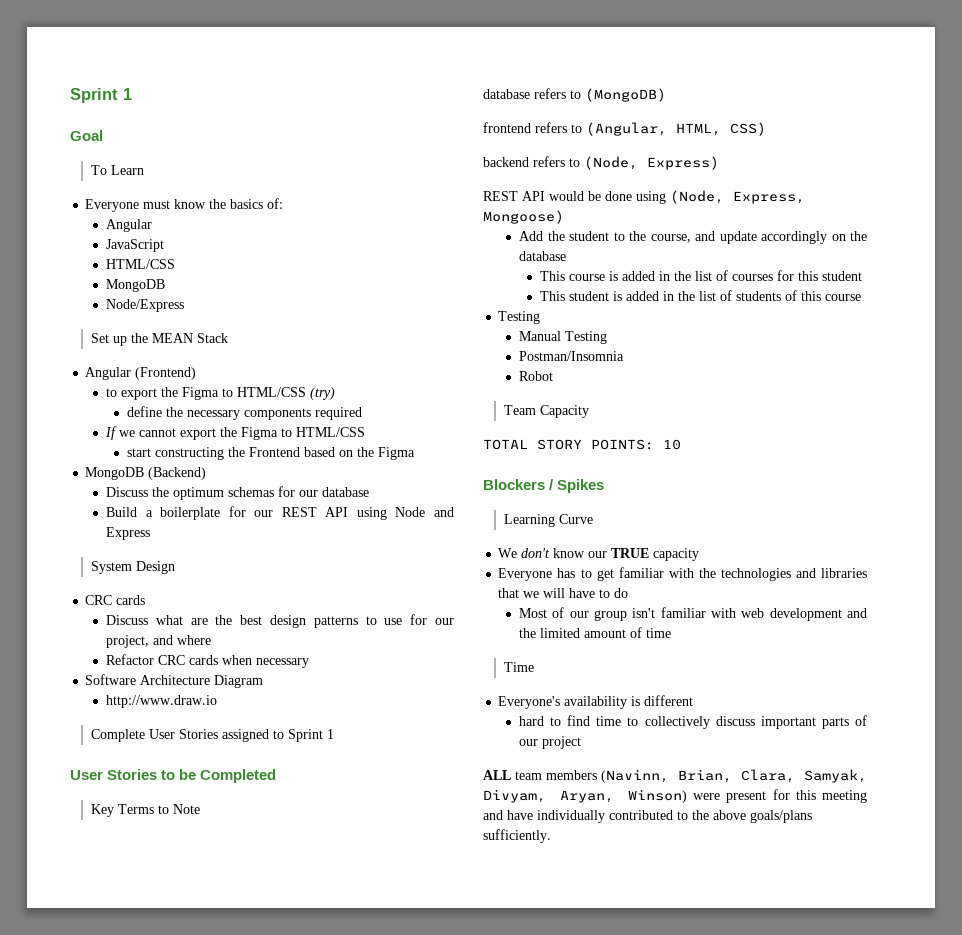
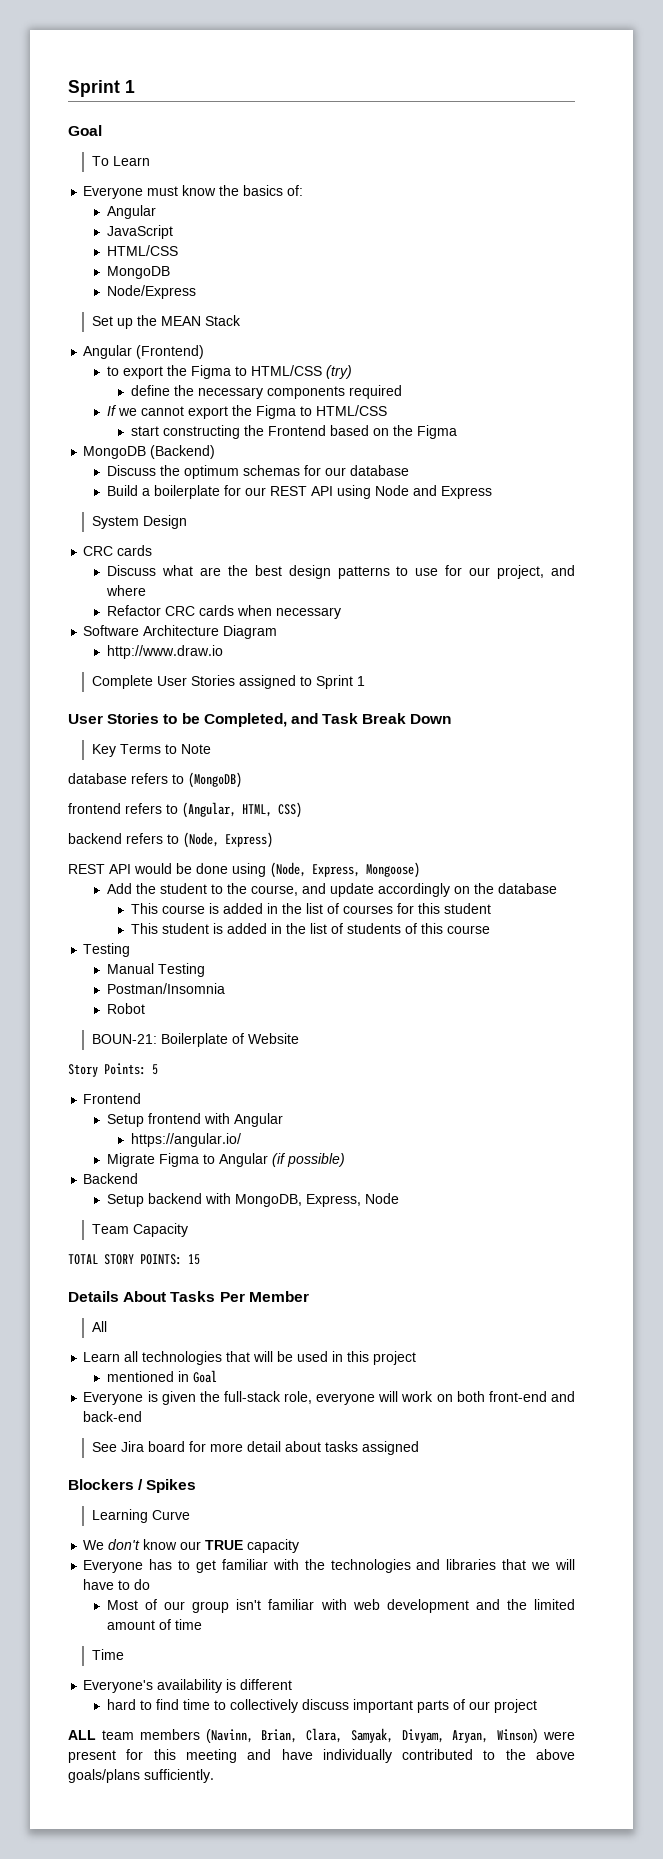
[200,769,277,783] Completed -> [203,713,452,727] Completed, and Task Break Down
(554, 376) none -> [91,1033,299,1047] [68,1063,158,1077] [83,1093,142,1104] [107,1113,284,1127] [130,1133,241,1147] [107,1153,346,1167] [83,1173,139,1184] [107,1193,400,1207] // BOUN-21: Boilerplate of Website // Story Points: 5 // Frontend // Setup frontend with Angular // https://angular.io/ // Migrate Figma to Angular (if possible) // Backend // Setup backend with MongoDB, Express, Node
[663,439,681,450] 10 -> [188,1254,200,1265] [68,1291,309,1302] [91,1321,107,1332] [83,1351,417,1365] [107,1370,218,1383] [83,1391,575,1405] [83,1411,143,1422] [91,1441,419,1455] 15 // Details About Tasks Per Member // All // Learn all technologies that will be used in this project // mentioned in Goal // Everyone is given the full-stack role, everyone will work on both front-end and back-end // See Jira board for more detail about tasks assigned

